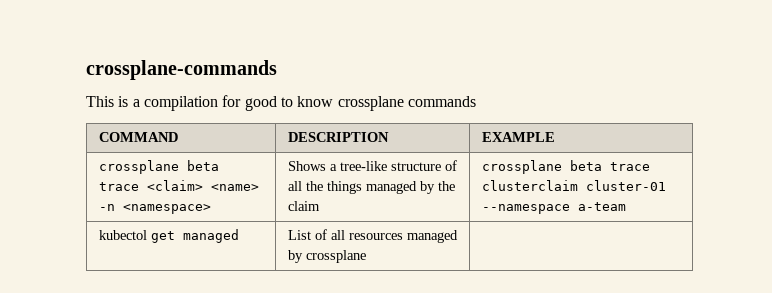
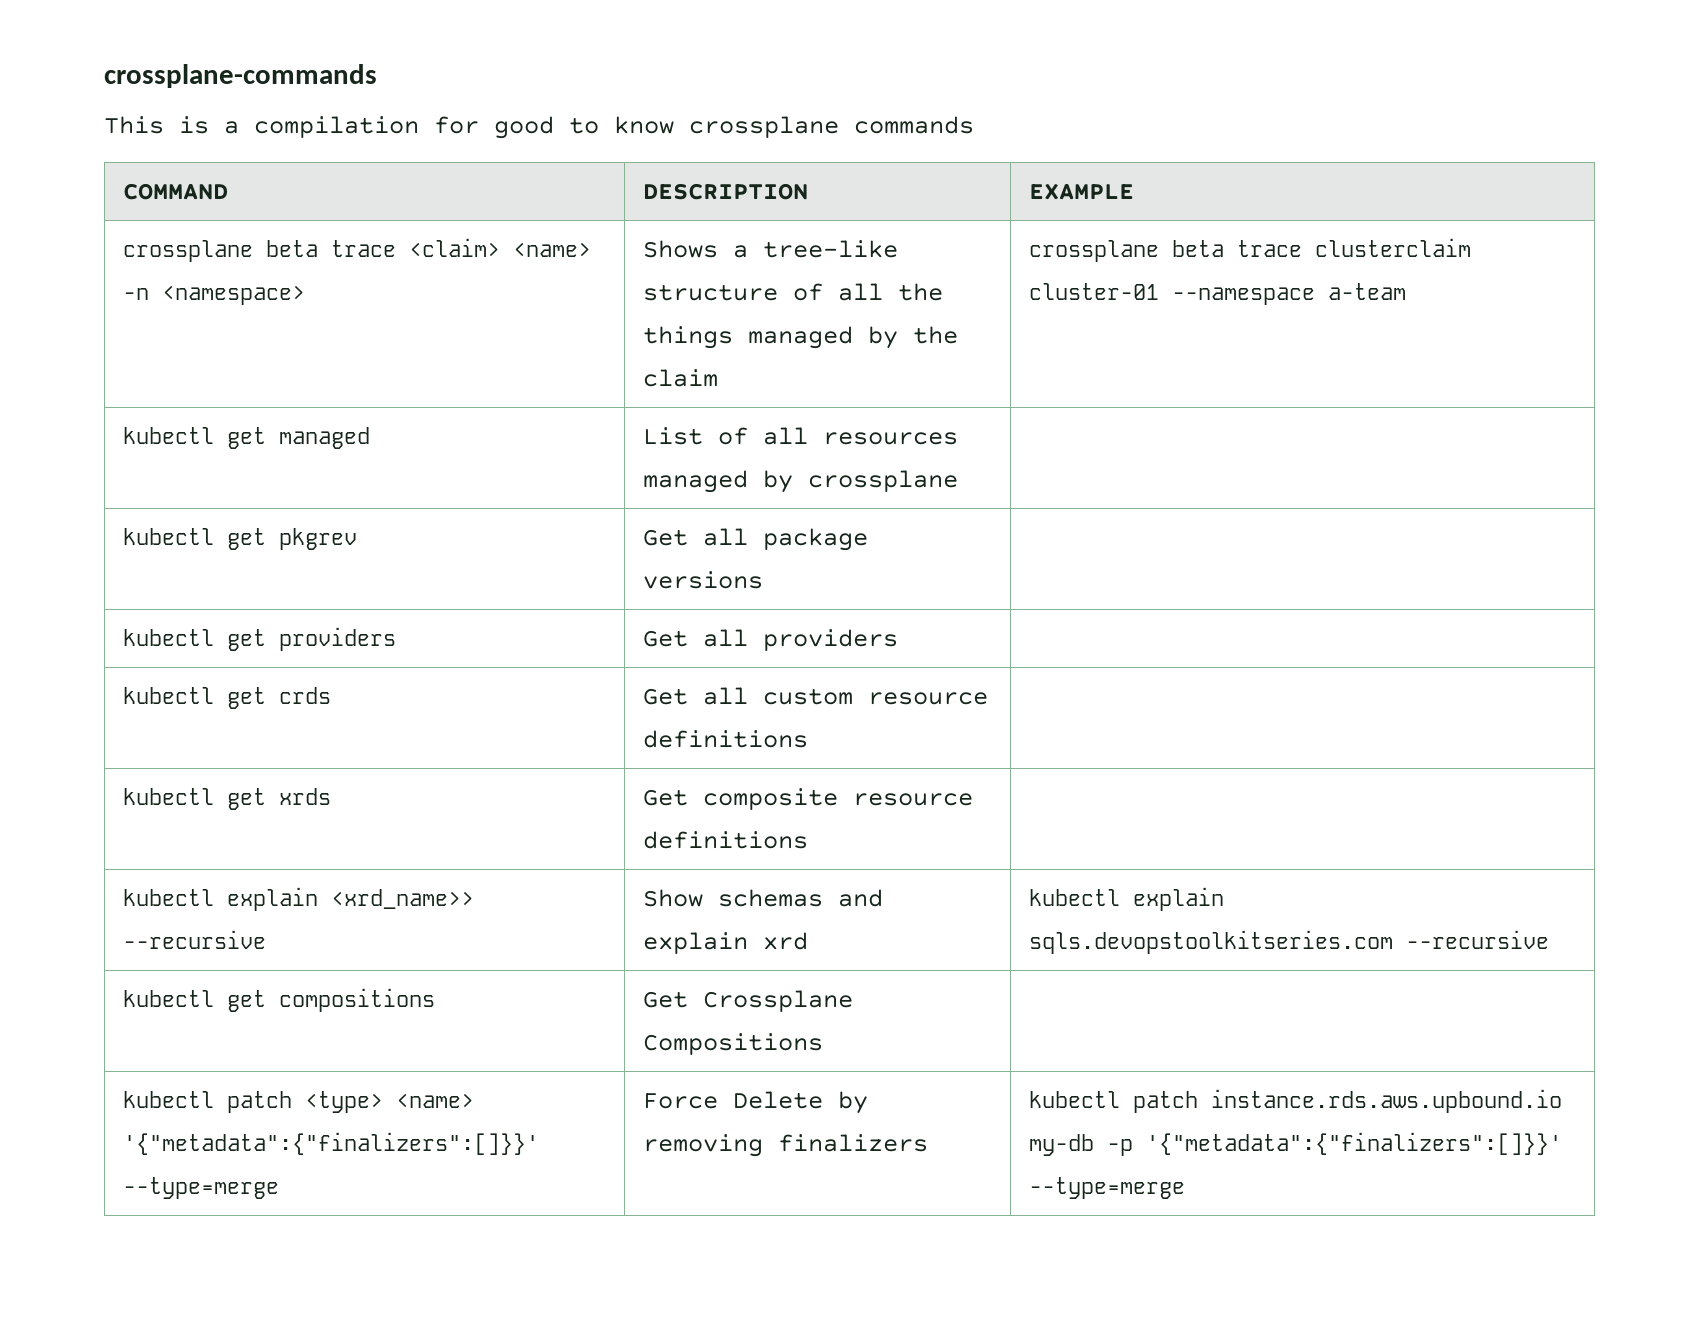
[98,230,147,240] kubectol -> [123,427,215,444] kubectl
(366, 256) none -> [123,528,358,550] [643,528,869,551] [643,571,764,589] [123,627,397,651] [643,629,899,651] [123,687,332,709] [643,687,989,705] [643,730,809,748] [123,788,332,810] [643,788,974,810] [643,831,809,849] [123,887,475,911] [123,930,267,949] [643,889,884,907] [643,932,809,954] [1029,887,1225,911] [1029,930,1550,954] [123,988,436,1012] [643,990,854,1012] [643,1033,824,1055] [123,1091,475,1113] [123,1132,540,1155] [123,1177,280,1199] [643,1091,869,1114] [643,1134,929,1157] [1029,1089,1563,1113] [1029,1132,1563,1156] [1029,1177,1186,1199] // kubectl get pkgrev | Get all package versions | // kubectl get providers | Get all providers | // kubectl get crds | Get all custom resource definitions | // kubectl get xrds | Get composite resource definitions | // kubectl explain <xrd_name>> --recursive | Show schemas and explain xrd | kubectl explain sqls.devopstoolkitseries.com --recursive // kubectl get compositions | Get Crossplane Compositions | // kubectl patch <type> <name> '{"metadata":{"finalizers":[]}}' --type=merge | Force Delete by removing finalizers | kubectl patch instance.rds.aws.upbound.io my-db -p '{"metadata":{"finalizers":[]}}' --type=merge

